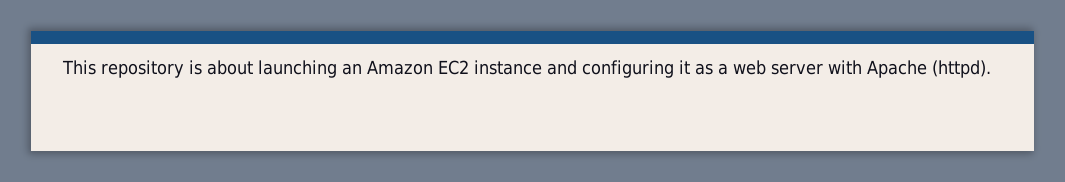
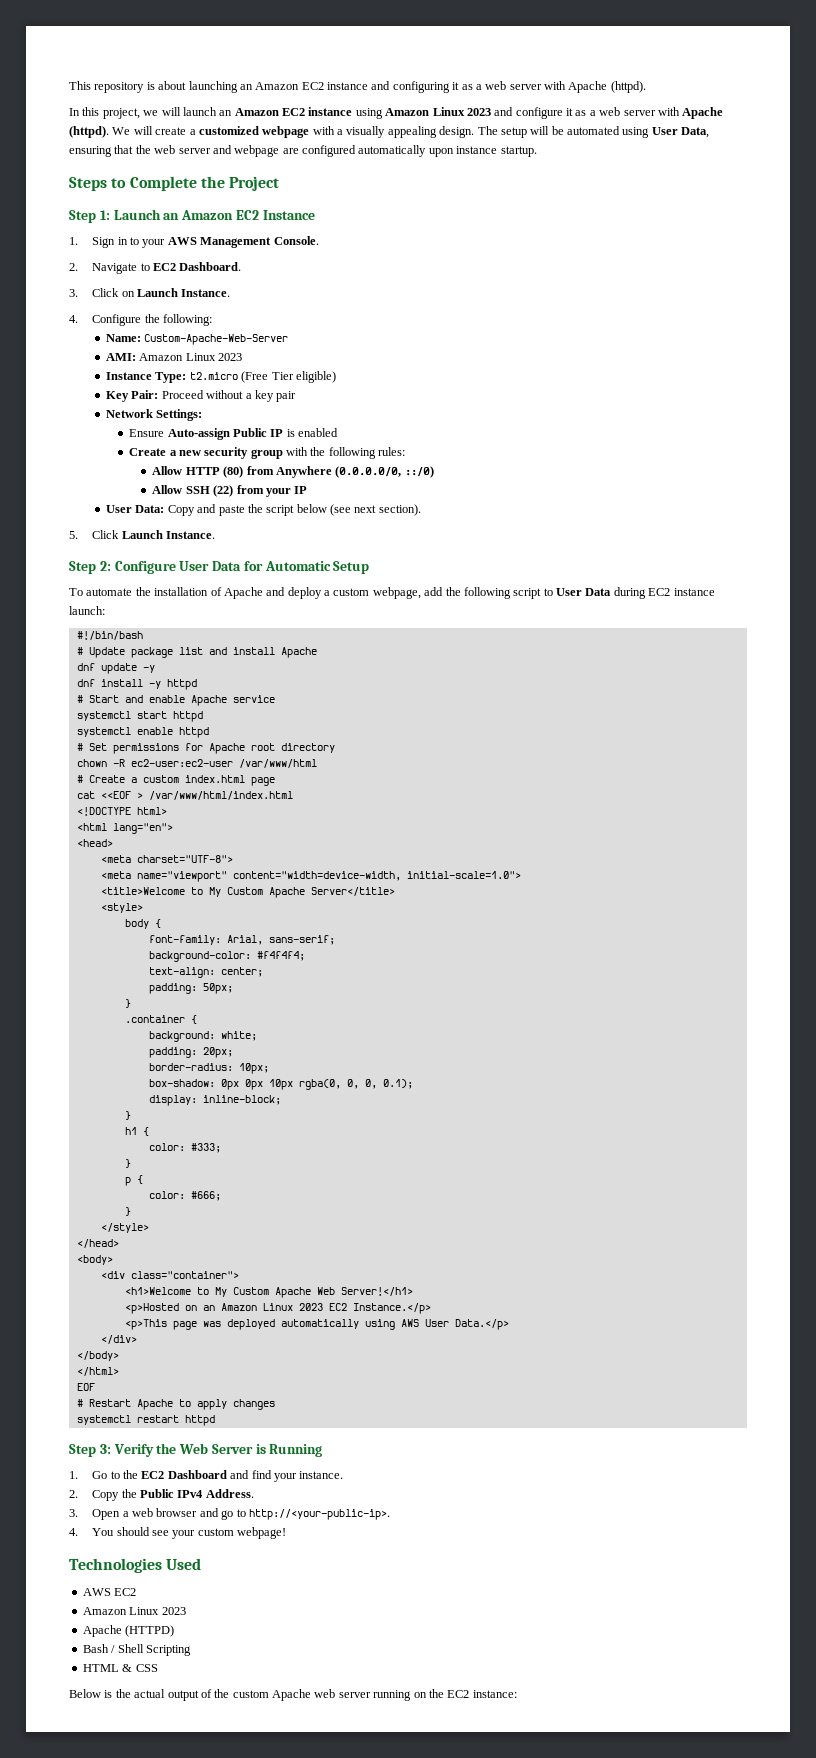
(991, 69) none -> [69,107,724,119] [69,126,710,138] [69,145,537,157] [69,176,280,191] [69,209,315,223] [69,236,319,248] [69,262,242,274] [69,288,231,297] [69,314,212,326] [105,334,289,345] [105,353,243,361] [105,371,336,383] [105,390,297,402] [105,409,203,421] [129,428,339,440] [129,447,406,459] [152,466,434,478] [152,485,308,497] [105,504,421,516] [69,530,215,539] [69,561,370,574] [69,587,715,599] [69,606,105,615] [76,631,143,640] [76,647,317,658] [76,663,155,674] [76,679,197,690] [76,695,275,706] [76,711,203,722] [76,727,209,738] [76,743,335,754] [76,759,317,768] [76,775,275,786] [76,791,293,800] [76,807,167,816] [76,823,173,834] [76,839,113,847] [100,855,233,863] [100,871,521,882] [100,887,395,898] [100,903,143,913] [124,919,161,929] [148,935,335,945] [148,951,305,962] [148,967,263,978] [148,983,233,994] [124,999,131,1008] [124,1015,197,1024] [148,1031,257,1042] [148,1047,233,1058] [148,1063,269,1074] [148,1079,413,1090] [148,1095,281,1106] [124,1111,131,1120] [124,1127,149,1136] [148,1143,221,1153] [124,1159,131,1168] [124,1175,143,1186] [148,1191,221,1201] [124,1207,131,1216] [100,1223,149,1233] [76,1239,119,1248] [76,1255,113,1265] [100,1271,239,1279] [124,1287,413,1298] [124,1303,431,1314] [124,1319,509,1330] [100,1335,137,1344] [76,1351,119,1361] [76,1367,119,1376] [76,1383,95,1391] [76,1399,275,1410] [76,1415,215,1426] [69,1443,323,1457] [69,1470,344,1482] [69,1489,254,1501] [69,1508,390,1520] [69,1527,287,1539] [69,1558,202,1573] [82,1588,137,1596] [82,1607,186,1615] [82,1625,175,1637] [82,1644,191,1656] [82,1664,158,1672] [69,1689,517,1701] // In this project, we will launch an Amazon EC2 instance using Amazon Linux 2023 and configure it as a web server with Apache (httpd). We will create a customized webpage with a visually appealing design. The setup will be automated using User Data, ensuring that the web server and webpage are configured automatically upon instance startup. // Steps to Complete the Project // Step 1: Launch an Amazon EC2 Instance // 1. Sign in to your AWS Management Console. // 2. Navigate to EC2 Dashboard. // 3. Click on Launch Instance. // 4. Configure the following: // Name: Custom-Apache-Web-Server // AMI: Amazon Linux 2023 // Instance Type: t2.micro (Free Tier eligible) // Key Pair: Proceed without a key pair // Network Settings: // Ensure Auto-assign Public IP is enabled // Create a new security group with the following rules: // Allow HTTP (80) from Anywhere (0.0.0.0/0, ::/0) // Allow SSH (22) from your IP // User Data: Copy and paste the script below (see next section). // 5. Click Launch Instance. // Step 2: Configure User Data for Automatic Setup // To automate the installation of Apache and deploy a custom webpage, add the following script to User Data during EC2 instance launch: // #!/bin/bash // # Update package list and install Apache // dnf update -y // dnf install -y httpd // # Start and enable Apache service // systemctl start httpd // systemctl enable httpd // # Set permissions for Apache root directory // chown -R ec2-user:ec2-user /var/www/html // # Create a custom index.html page // cat <<EOF > /var/www/html/index.html // <!DOCTYPE html> // <html lang="en"> // <head> // <meta charset="UTF-8"> // <meta name="viewport" content="width=device-width, initial-scale=1.0"> // <title>Welcome to My Custom Apache Server</title> // <style> // body { // font-family: Arial, sans-serif; // background-color: #f4f4f4; // text-align: center; // padding: 50px; // } // .container { // background: white; // padding: 20px; // border-radius: 10px; // box-shadow: 0px 0px 10px rgba(0, 0, 0, 0.1); // display: inline-block; // } // h1 { // color: #333; // } // p { // color: #666; // } // </style> // </head> // <body> // <div class="container"> // <h1>Welcome to My Custom Apache Web Server!</h1> // <p>Hosted on an Amazon Linux 2023 EC2 Instance.</p> // <p>This page was deployed automatically using AWS User Data.</p> // </div> // </body> // </html> // EOF // # Restart Apache to apply changes // systemctl restart httpd // Step 3: Verify the Web Server is Running // 1. Go to the EC2 Dashboard and find your instance. // 2. Copy the Public IPv4 Address. // 3. Open a web browser and go to http://<your-public-ip>. // 4. You should see your custom webpage! // Technologies Used // AWS EC2 // Amazon Linux 2023 // Apache (HTTPD) // Bash / Shell Scripting // HTML & CSS // Below is the actual output of the custom Apache web server running on the EC2 instance:

